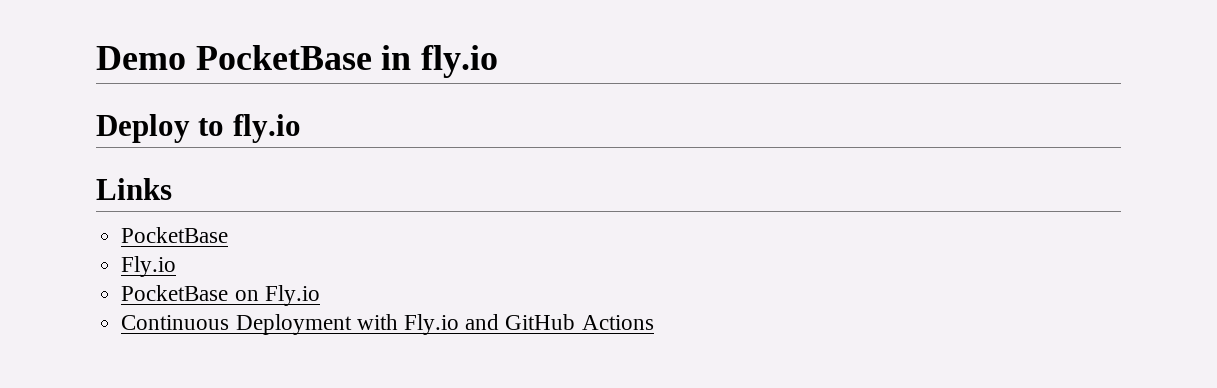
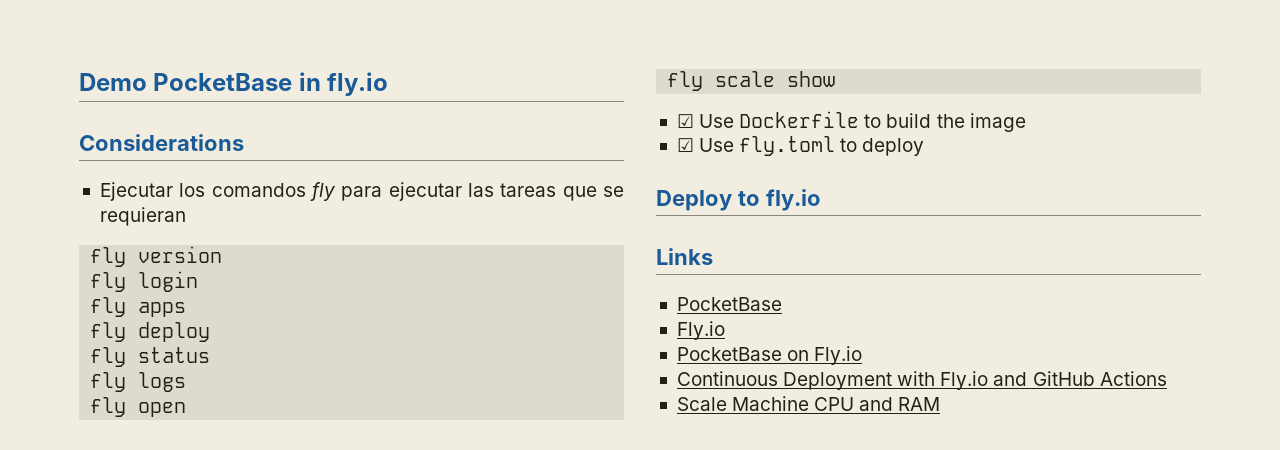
(499, 61) none -> [79,134,244,151] [99,182,624,201] [99,207,186,226] [90,246,223,267] [90,271,199,292] [90,297,187,317] [90,322,211,342] [90,347,211,367] [90,372,187,392] [90,397,187,417] [667,71,836,91] [676,111,1026,132] [676,136,925,156] // Considerations // Ejecutar los comandos fly para ejecutar las tareas que se requieran // fly version // fly login // fly apps // fly deploy // fly status // fly logs // fly open // fly scale show // ☑ Use Dockerfile to build the image // ☑ Use fly.toml to deploy
(654, 322) none -> [676,396,941,411] // Scale Machine CPU and RAM

